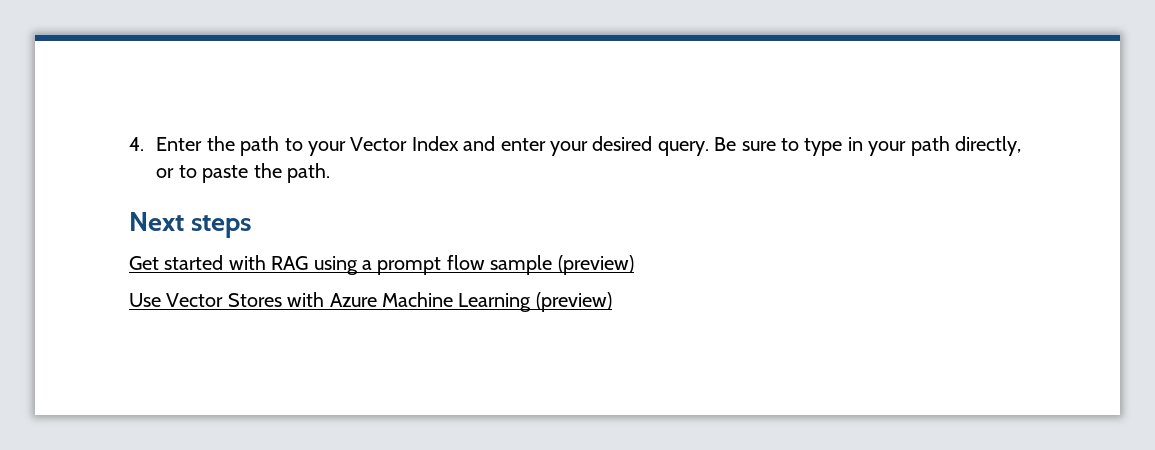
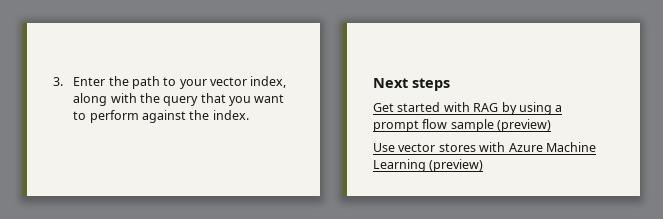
[129,137,144,151] 4. -> [53,77,63,86] 3.
[350,136,1021,156] [156,163,330,183] Vector Index and enter your desired query. Be sure to type in your path directly, or to paste the path. -> [210,76,287,88] [73,93,285,106] [73,110,249,123] vector index, along with the query that you want to perform against the index.
(309, 263) none -> [501,102,517,115] by
[166,293,282,307] Vector Stores -> [398,143,476,152] vector stores

